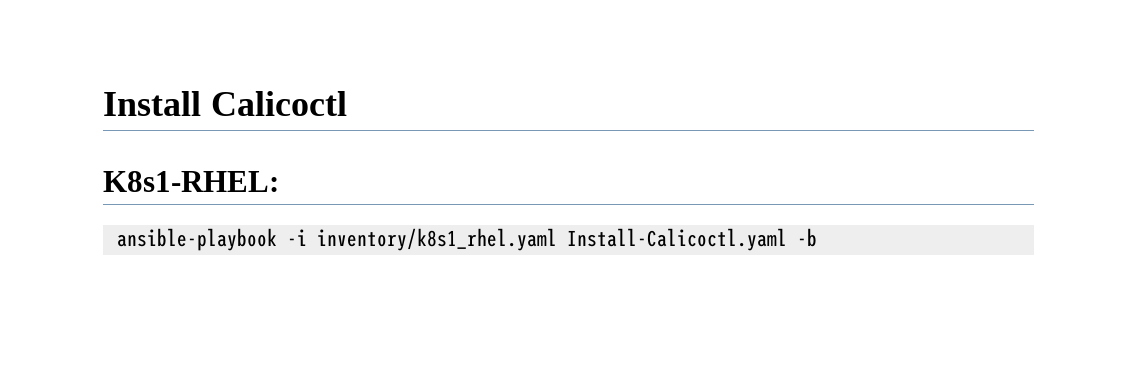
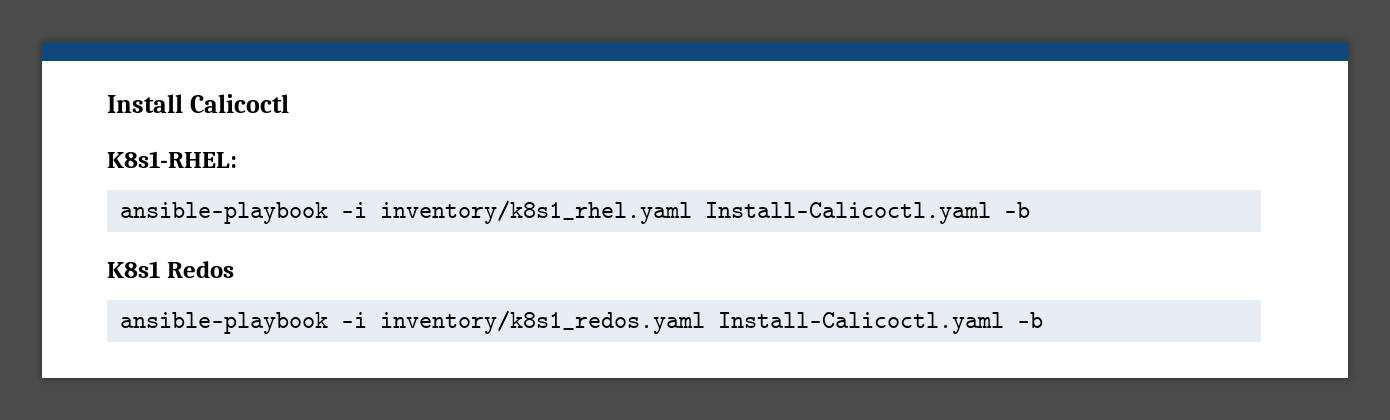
(817, 237) none -> [107,261,234,278] [120,310,1044,334] // K8s1 Redos // ansible-playbook -i inventory/k8s1_redos.yaml Install-Calicoctl.yaml -b

